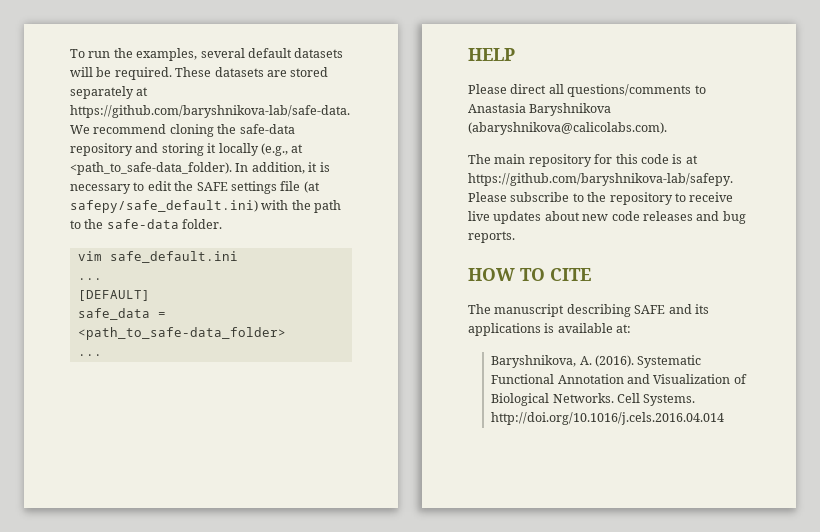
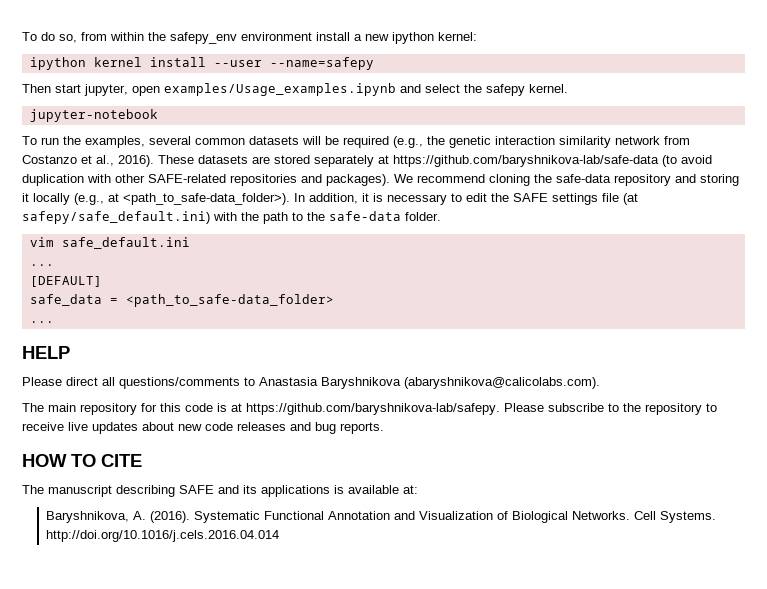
[70,49,85,58] To -> [22,32,477,44] [29,57,374,70] [22,83,568,96] [29,109,158,122] [22,136,37,145] To do so, from within the safepy_env environment install a new ipython kernel: // ipython kernel install --user --name=safepy // Then start jupyter, open examples/Usage_examples.ipynb and select the safepy kernel. // jupyter-notebook // To
[247,48,292,58] default -> [195,138,245,145] common
[114,67,172,80] required. -> [343,136,690,148] [22,155,154,167] required (e.g., the genetic interaction similarity network from Costanzo et al., 2016).
[70,105,350,118] https://github.com/baryshnikova-lab/safe-data. -> [393,155,712,167] [22,174,390,186] https://github.com/baryshnikova-lab/safe-data (to avoid duplication with other SAFE-related repositories and packages).
[70,162,232,175] <path_to_safe-data_folder). -> [123,193,290,205] <path_to_safe-data_folder>).

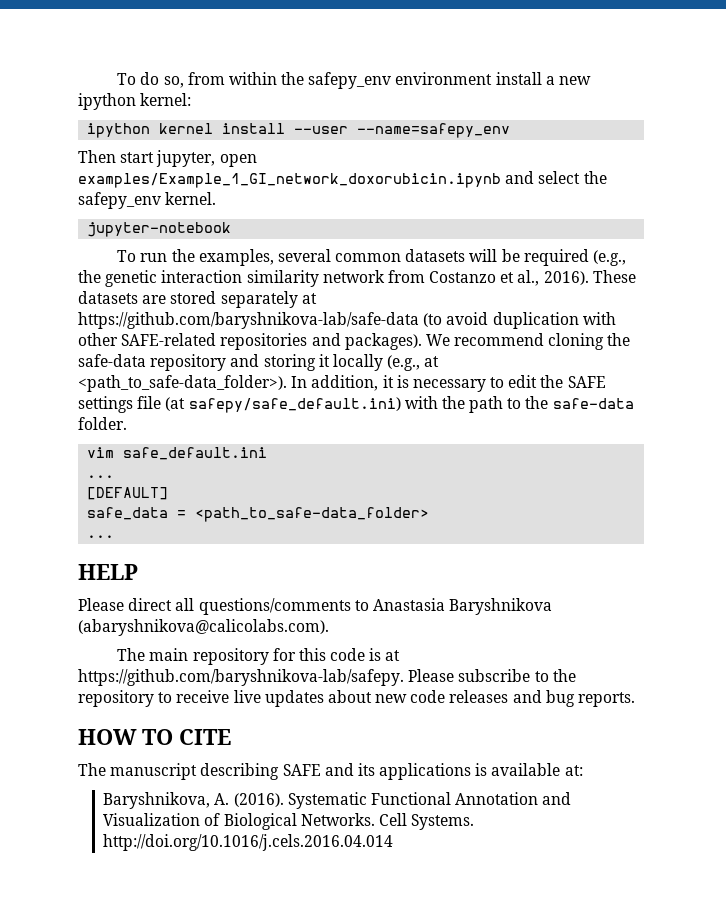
[269,57,374,70] --name=safepy -> [357,123,511,138] --name=safepy_env
[164,83,396,96] examples/Usage_examples.ipynb -> [78,173,501,188] examples/Example_1_GI_network_doxorubicin.ipynb
[486,84,525,96] safepy -> [78,192,161,209] safepy_env

